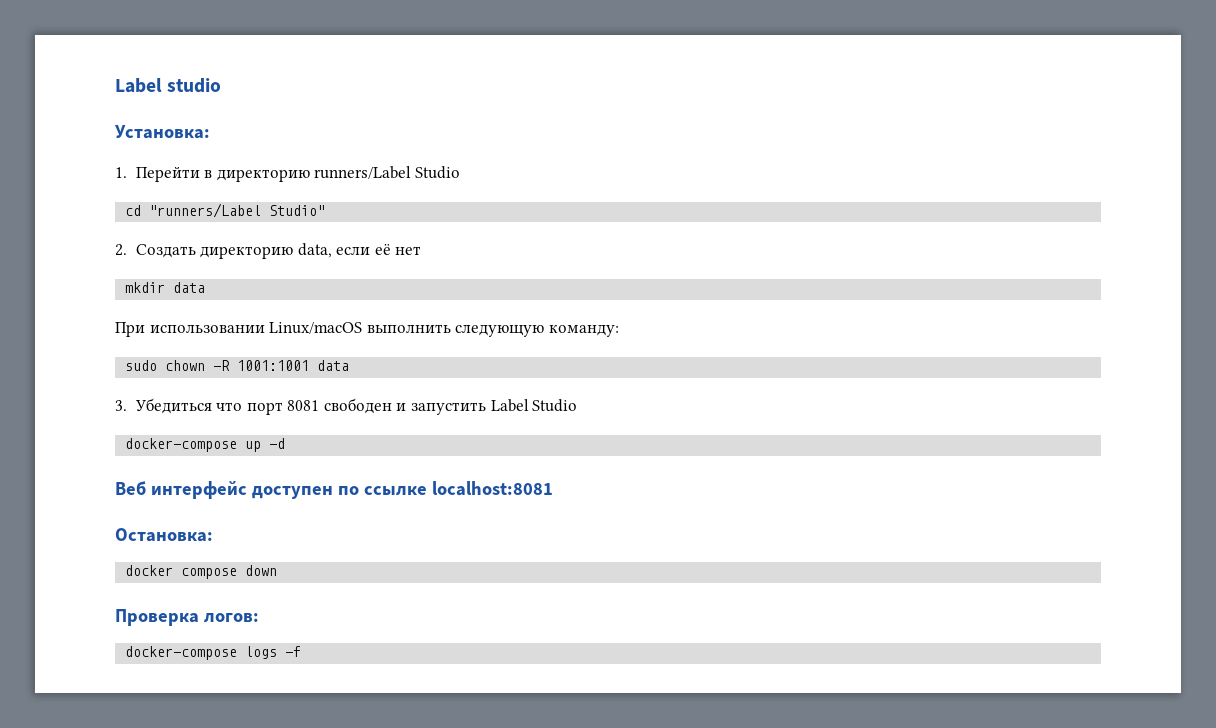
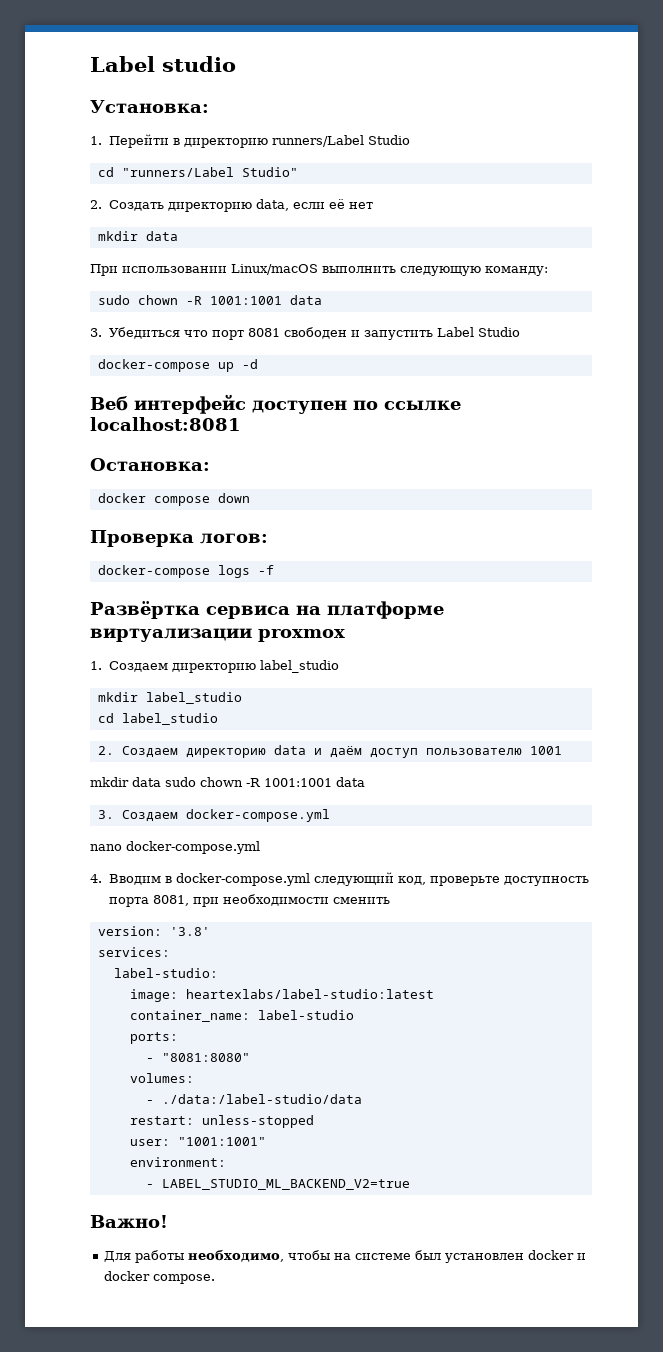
(302, 651) none -> [90,601,444,619] [90,628,345,642] [90,660,339,673] [97,692,242,704] [97,713,218,725] [97,745,562,758] [90,777,365,787] [97,809,330,822] [90,841,260,854] [90,872,589,886] [108,894,390,907] [97,926,210,936] [97,947,170,957] [113,968,218,978] [129,989,434,1002] [129,1010,354,1022] [129,1032,178,1044] [145,1053,250,1062] [129,1073,194,1083] [145,1094,362,1104] [129,1115,314,1128] [129,1137,266,1146] [129,1157,226,1167] [145,1179,410,1190] [90,1215,168,1228] [104,1249,587,1263] [104,1271,216,1284] // Развёртка сервиса на платформе виртуализации proxmox // 1. Создаем директорию label_studio // mkdir label_studio // cd label_studio // 2. Создаем директорию data и даём доступ пользователю 1001 // mkdir data sudo chown -R 1001:1001 data // 3. Создаем docker-compose.yml // nano docker-compose.yml // 4. Вводим в docker-compose.yml следующий код, проверьте доступность порта 8081, при необходимости сменить // version: '3.8' // services: // label-studio: // image: heartexlabs/label-studio:latest // container_name: label-studio // ports: // - "8081:8080" // volumes: // - ./data:/label-studio/data // restart: unless-stopped // user: "1001:1001" // environment: // - LABEL_STUDIO_ML_BACKEND_V2=true // Важно! // Для работы необходимо, чтобы на системе был установлен docker и docker compose.

